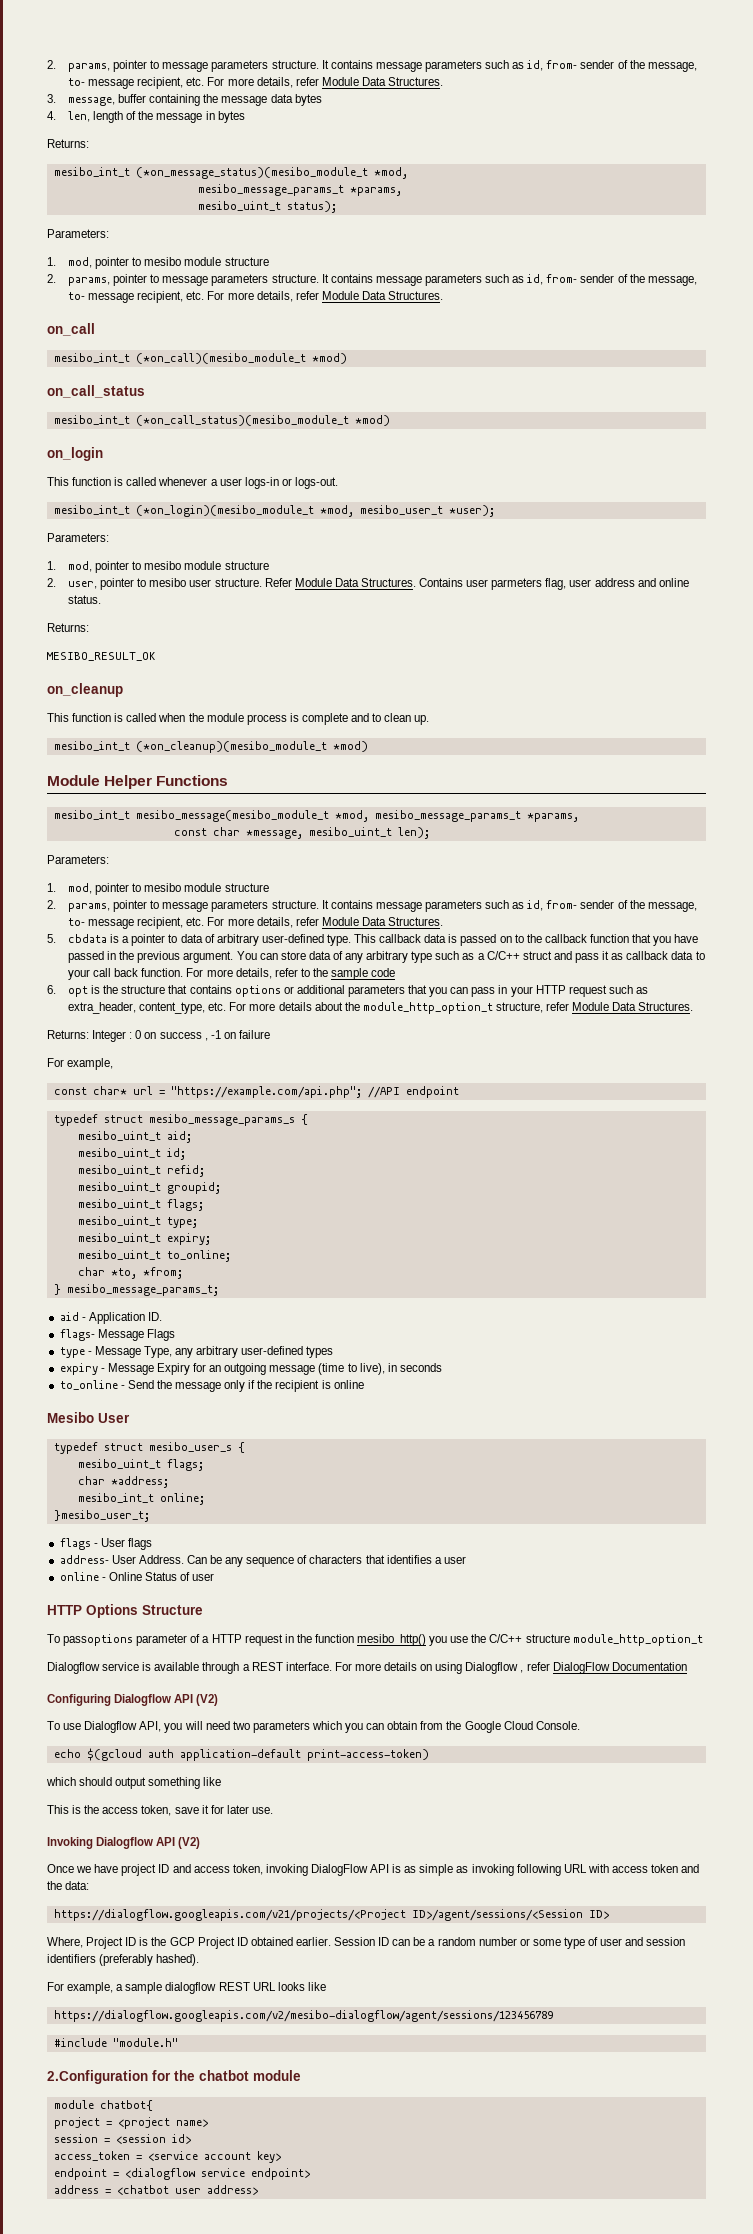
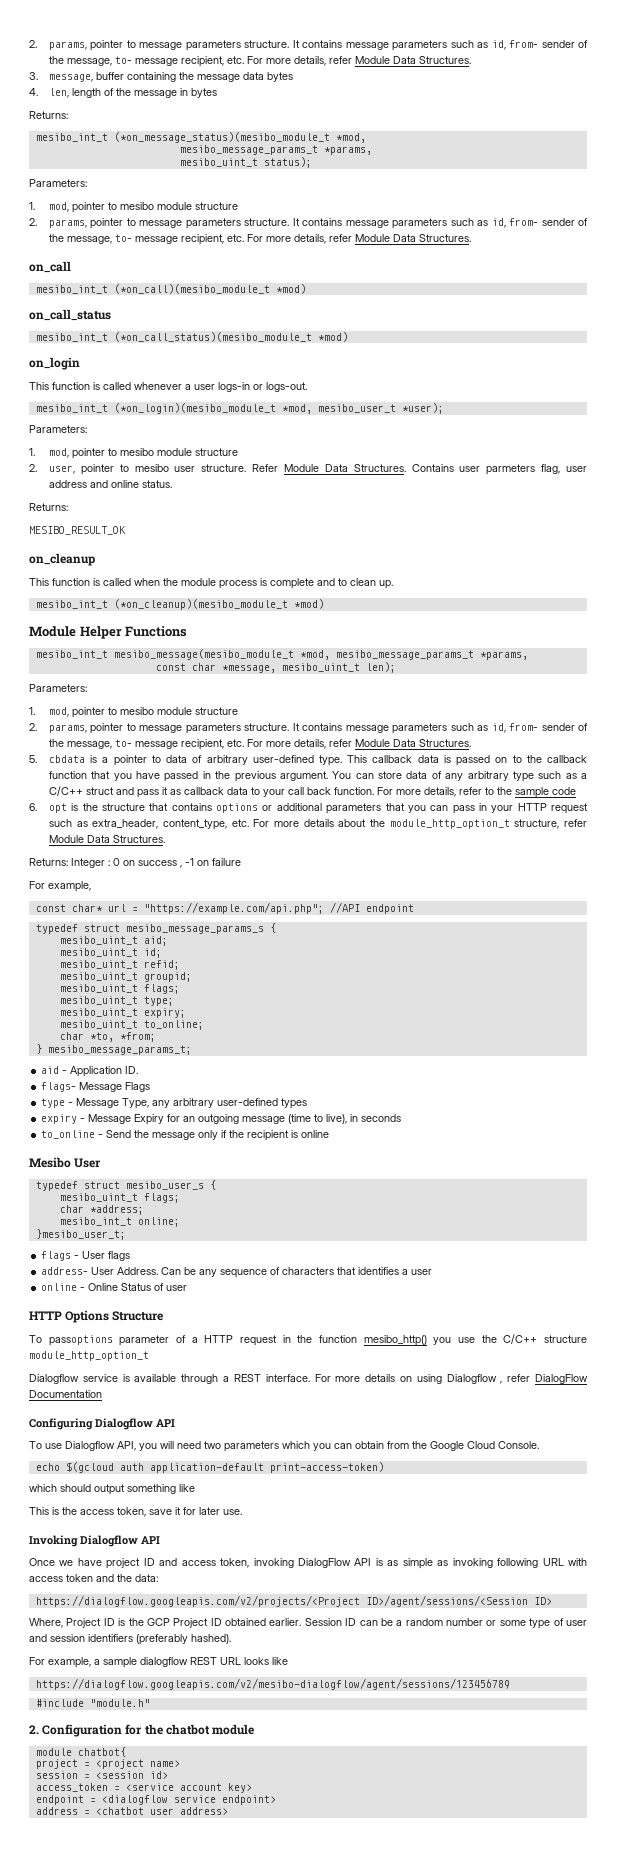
[196,1694,219,1706] (V2) -> (175, 1423) none
[178,1837,201,1849] (V2) -> (160, 1540) none
[53,1909,406,1921] https://dialogflow.googleapis.com/v21/projects/<Project -> [35,1595,360,1607] https://dialogflow.googleapis.com/v2/projects/<Project
[47,2070,148,2084] 2.Configuration -> [29,1724,123,1737] 2. Configuration

